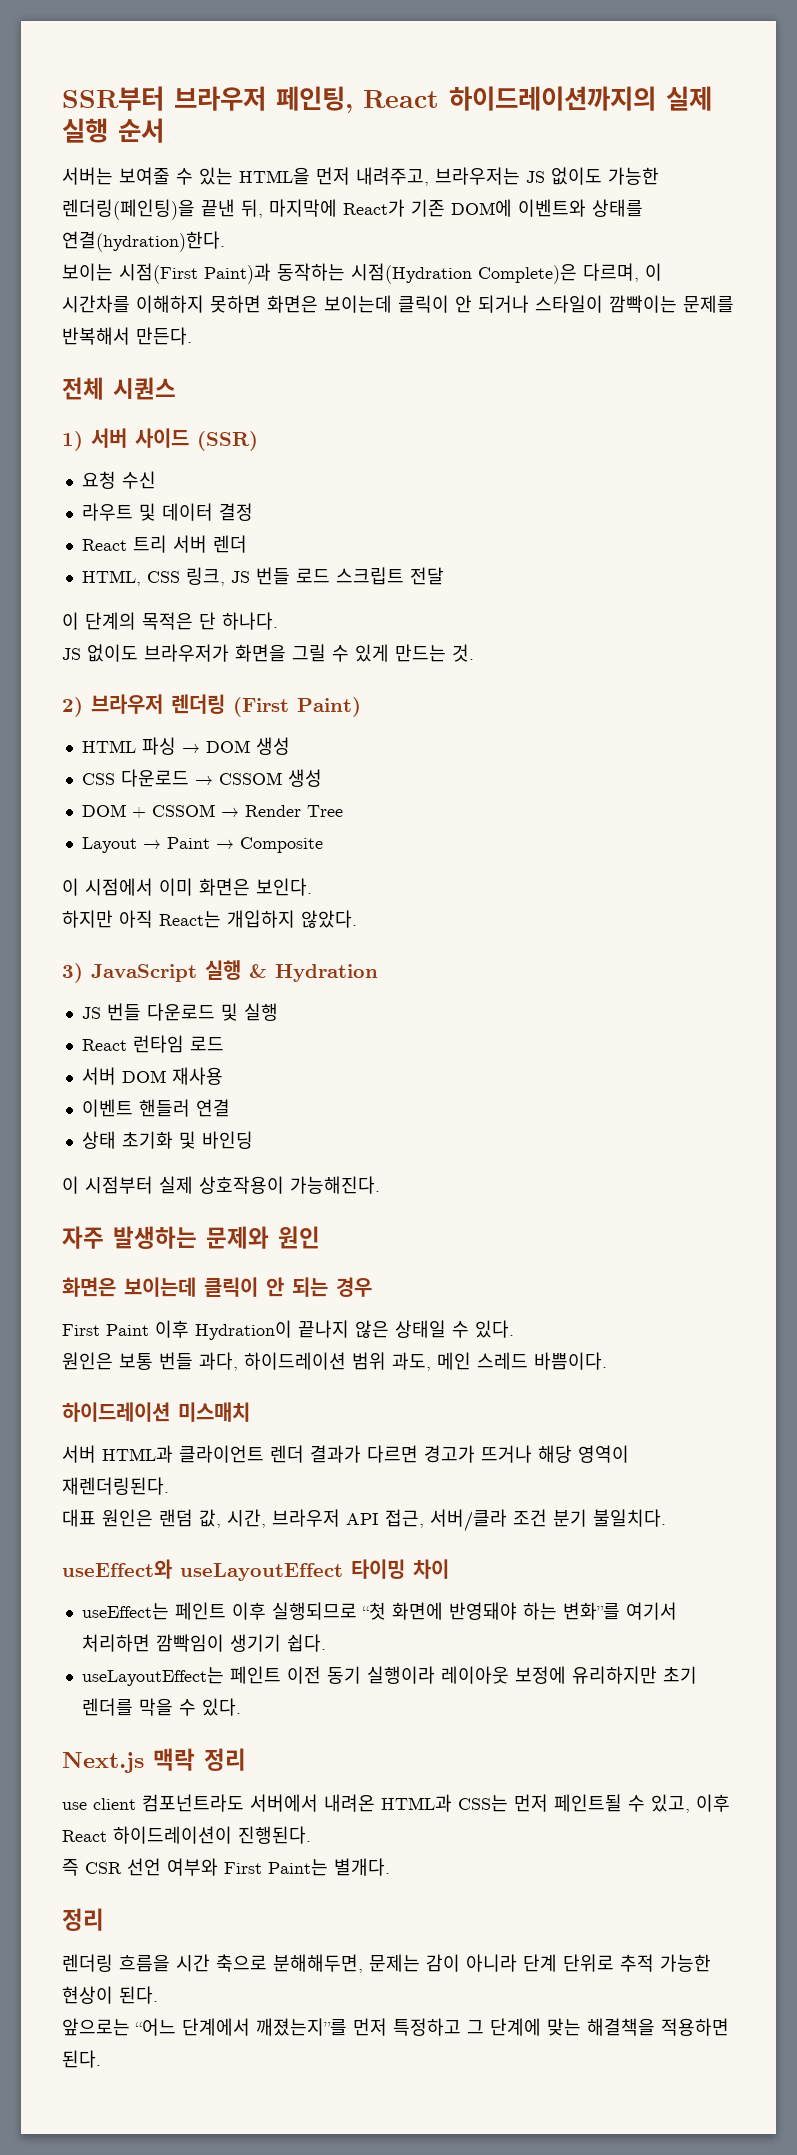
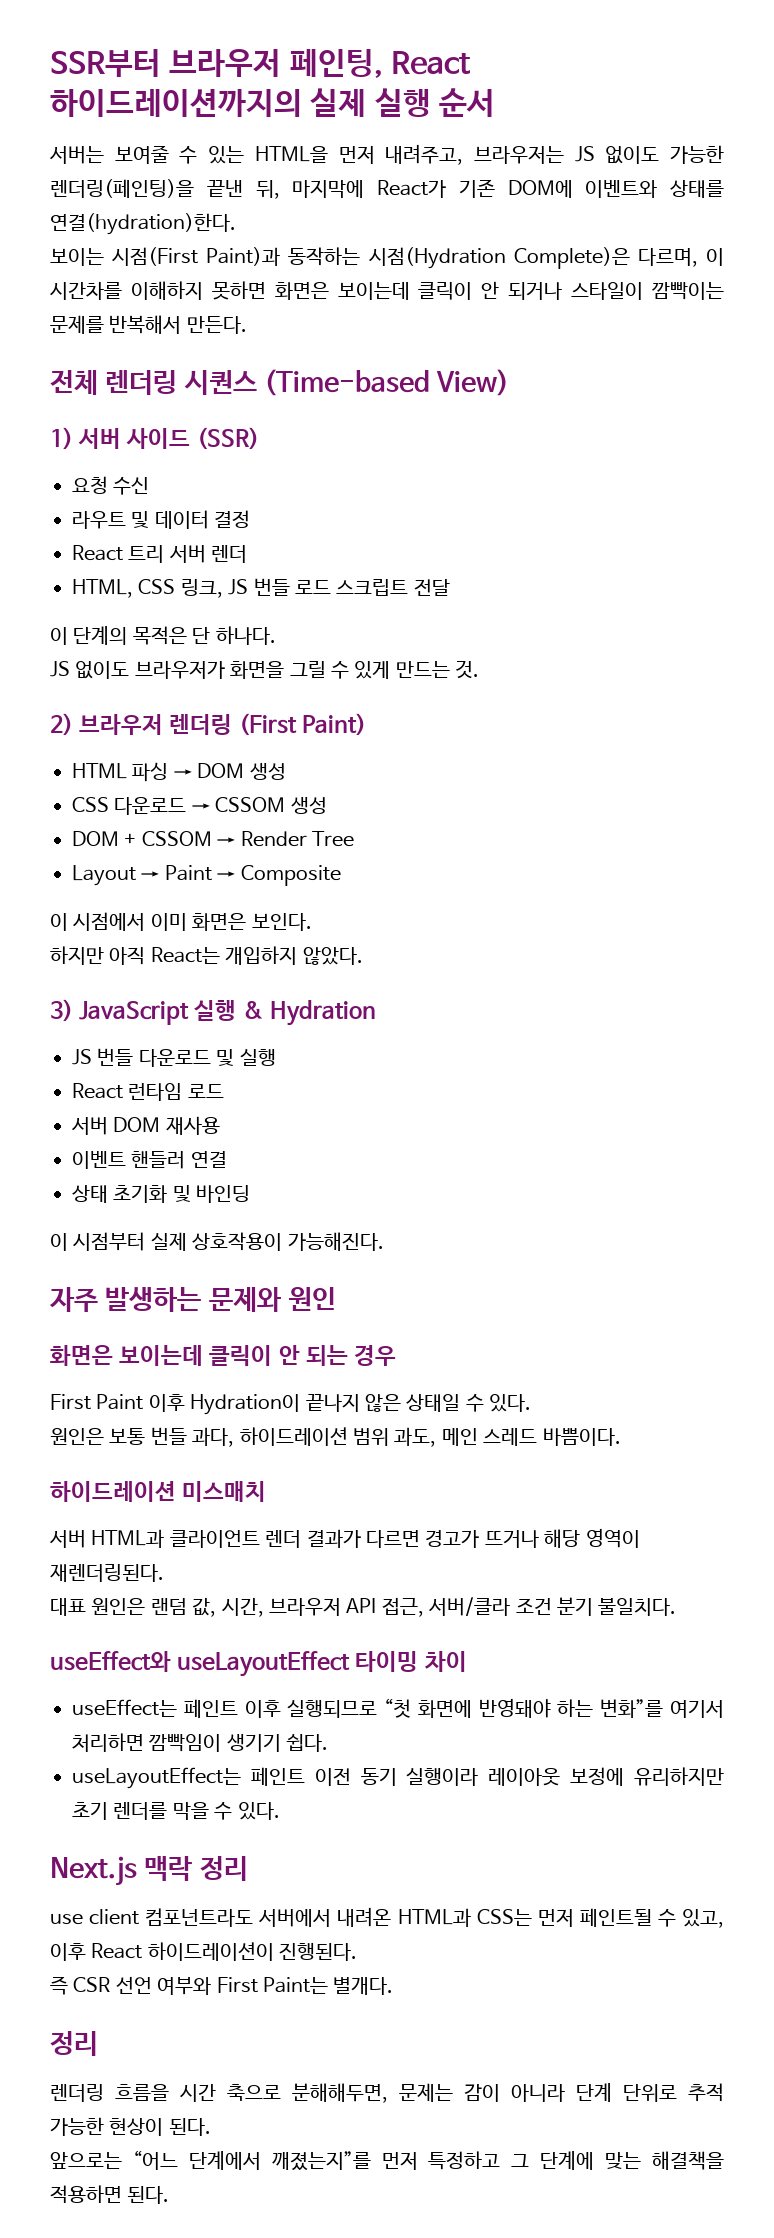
(104, 388) none -> [105,370,178,395] 렌더링
(176, 388) none -> [263,369,510,396] (Time-based View)

